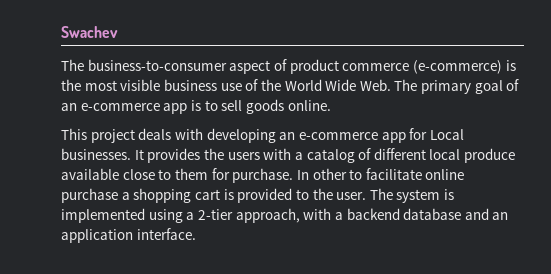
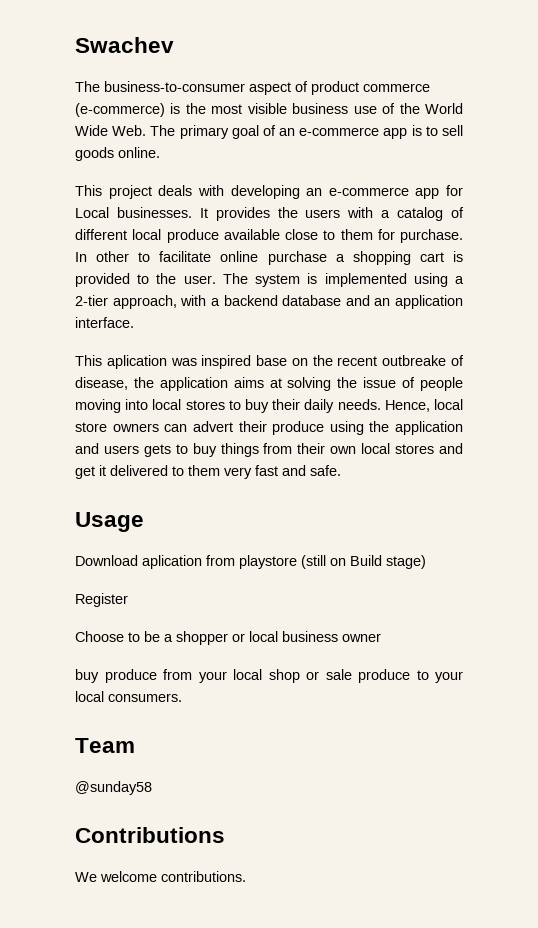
(196, 234) none -> [75,355,464,369] [75,377,464,391] [75,399,463,413] [75,421,463,435] [75,443,464,457] [75,465,341,479] [75,512,144,532] [75,555,426,569] [75,593,128,607] [75,631,381,645] [75,669,463,683] [75,691,182,702] [75,738,135,753] [75,781,152,795] [75,827,225,843] [75,871,246,882] // This aplication was inspired base on the recent outbreake of disease, the application aims at solving the issue of people moving into local stores to buy their daily needs. Hence, local store owners can advert their produce using the application and users gets to buy things from their own local stores and get it delivered to them very fast and safe. // Usage // Download aplication from playstore (still on Build stage) // Register // Choose to be a shopper or local business owner // buy produce from your local shop or sale produce to your local consumers. // Team // @sunday58 // Contributions // We welcome contributions.

